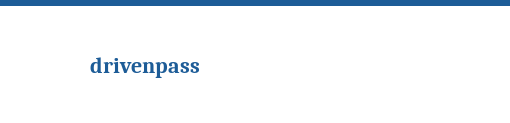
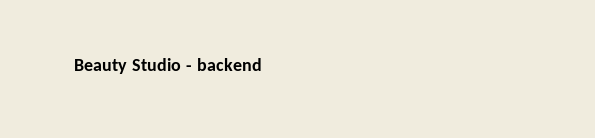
[90,57,200,78] drivenpass -> [74,58,262,74] Beauty Studio - backend

